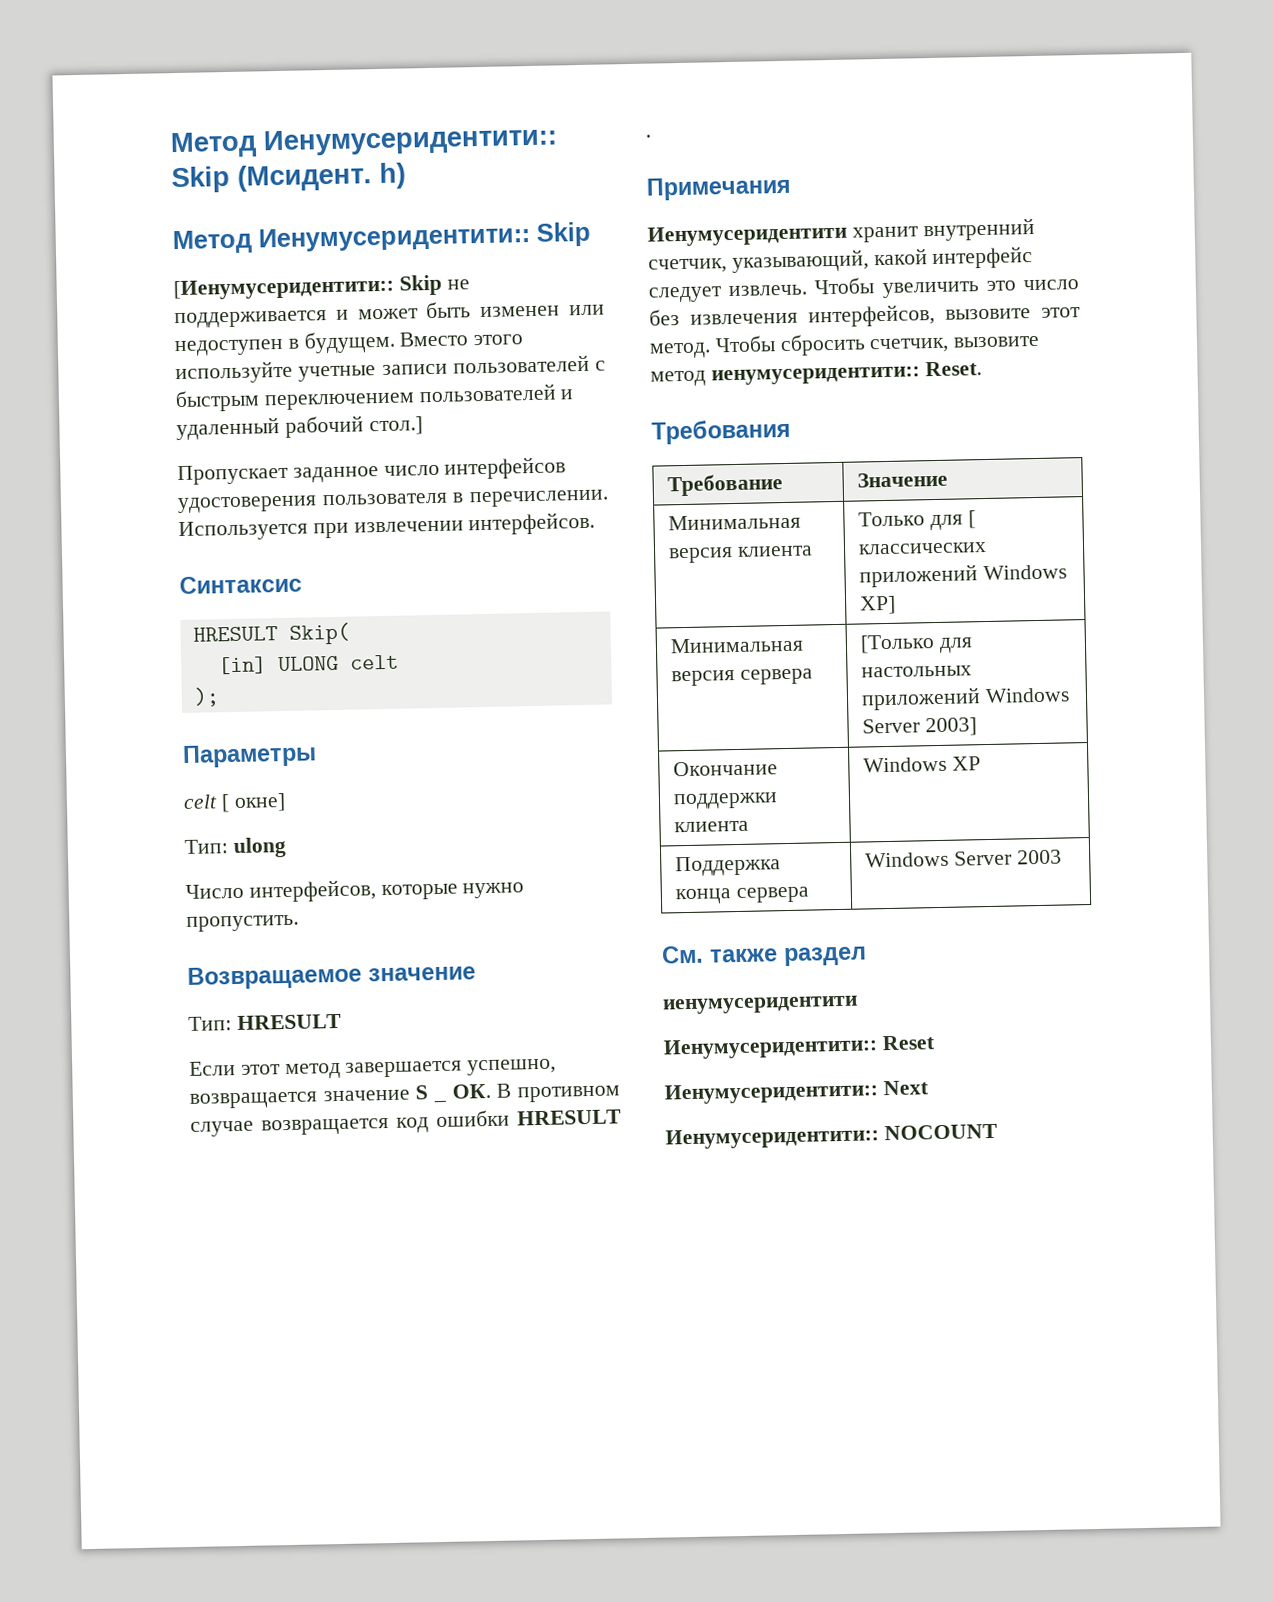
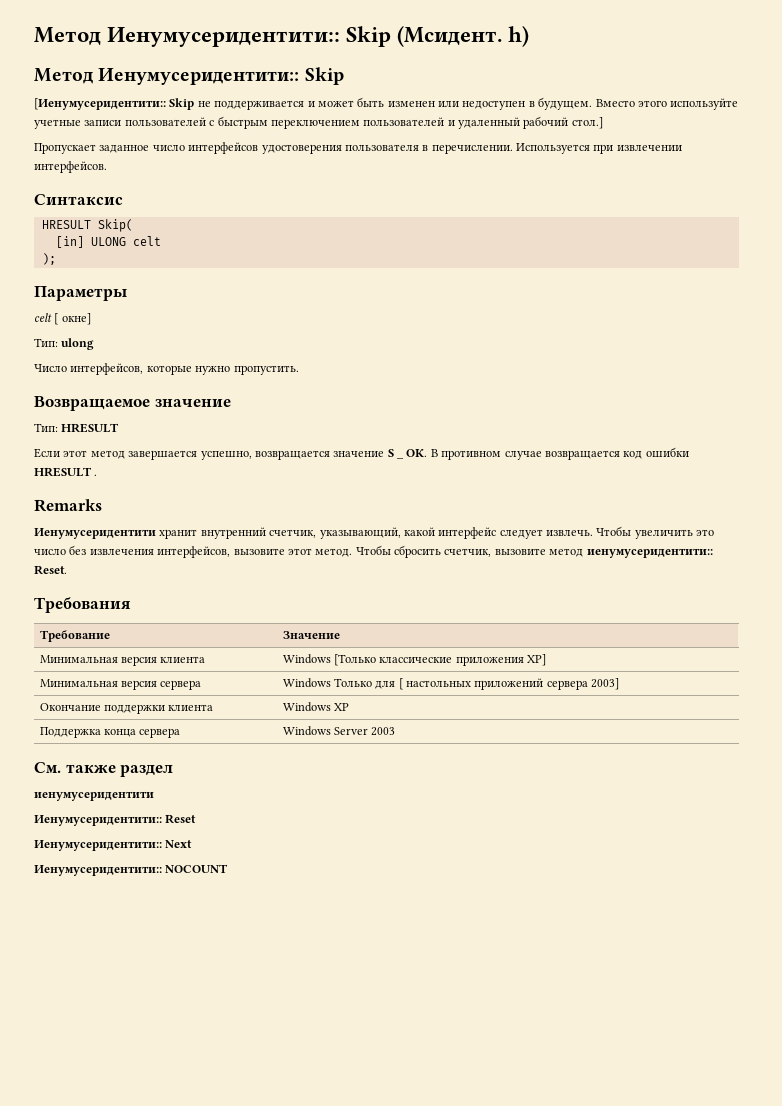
[646,175,792,201] Примечания -> [34,499,102,512] Remarks
[858,510,976,531] [858,541,988,555] [859,564,1067,588] [859,595,897,615] [670,636,805,654] [671,668,813,687] [860,634,973,654] [861,665,973,678] [861,687,1070,711] [862,718,921,734] Только для [ классических приложений Windows XP] // Минимальная версия сервера | [Только для настольных приложений Windows Server -> [282,654,547,666] [39,679,202,690] [282,678,588,690] Windows [Только классические приложения XP] // Минимальная версия сервера | Windows Только для [ настольных приложений сервера

